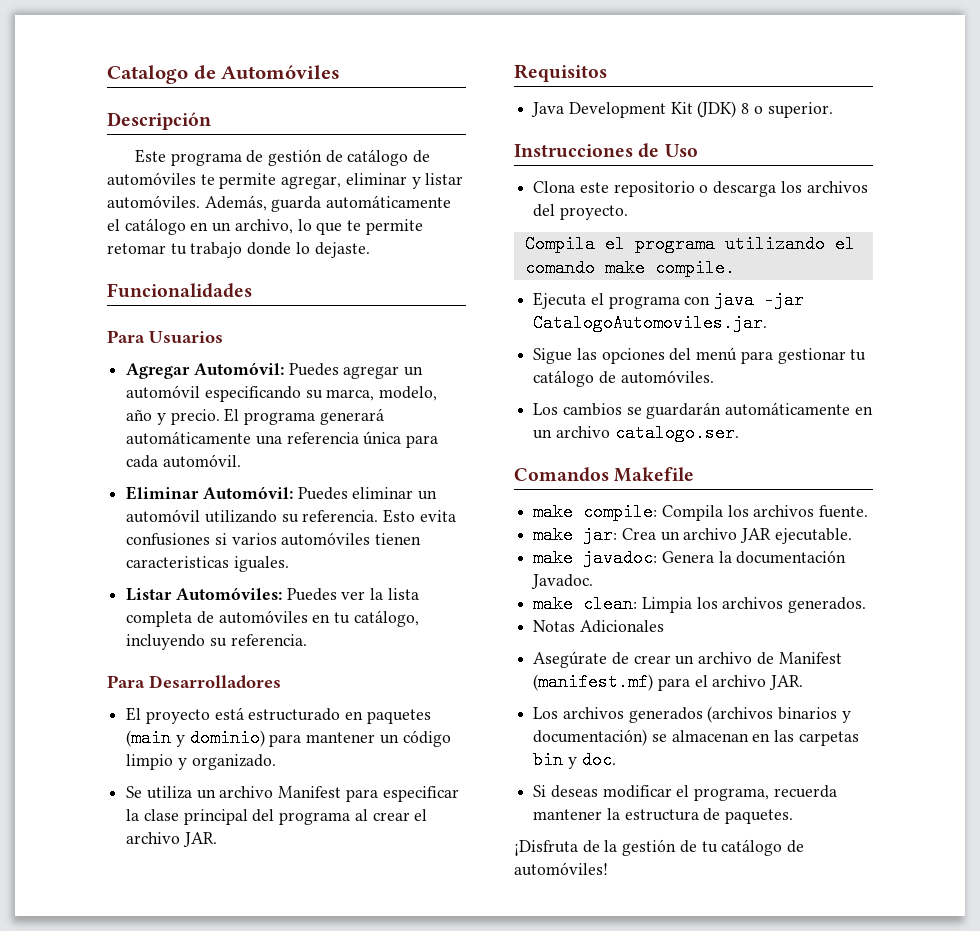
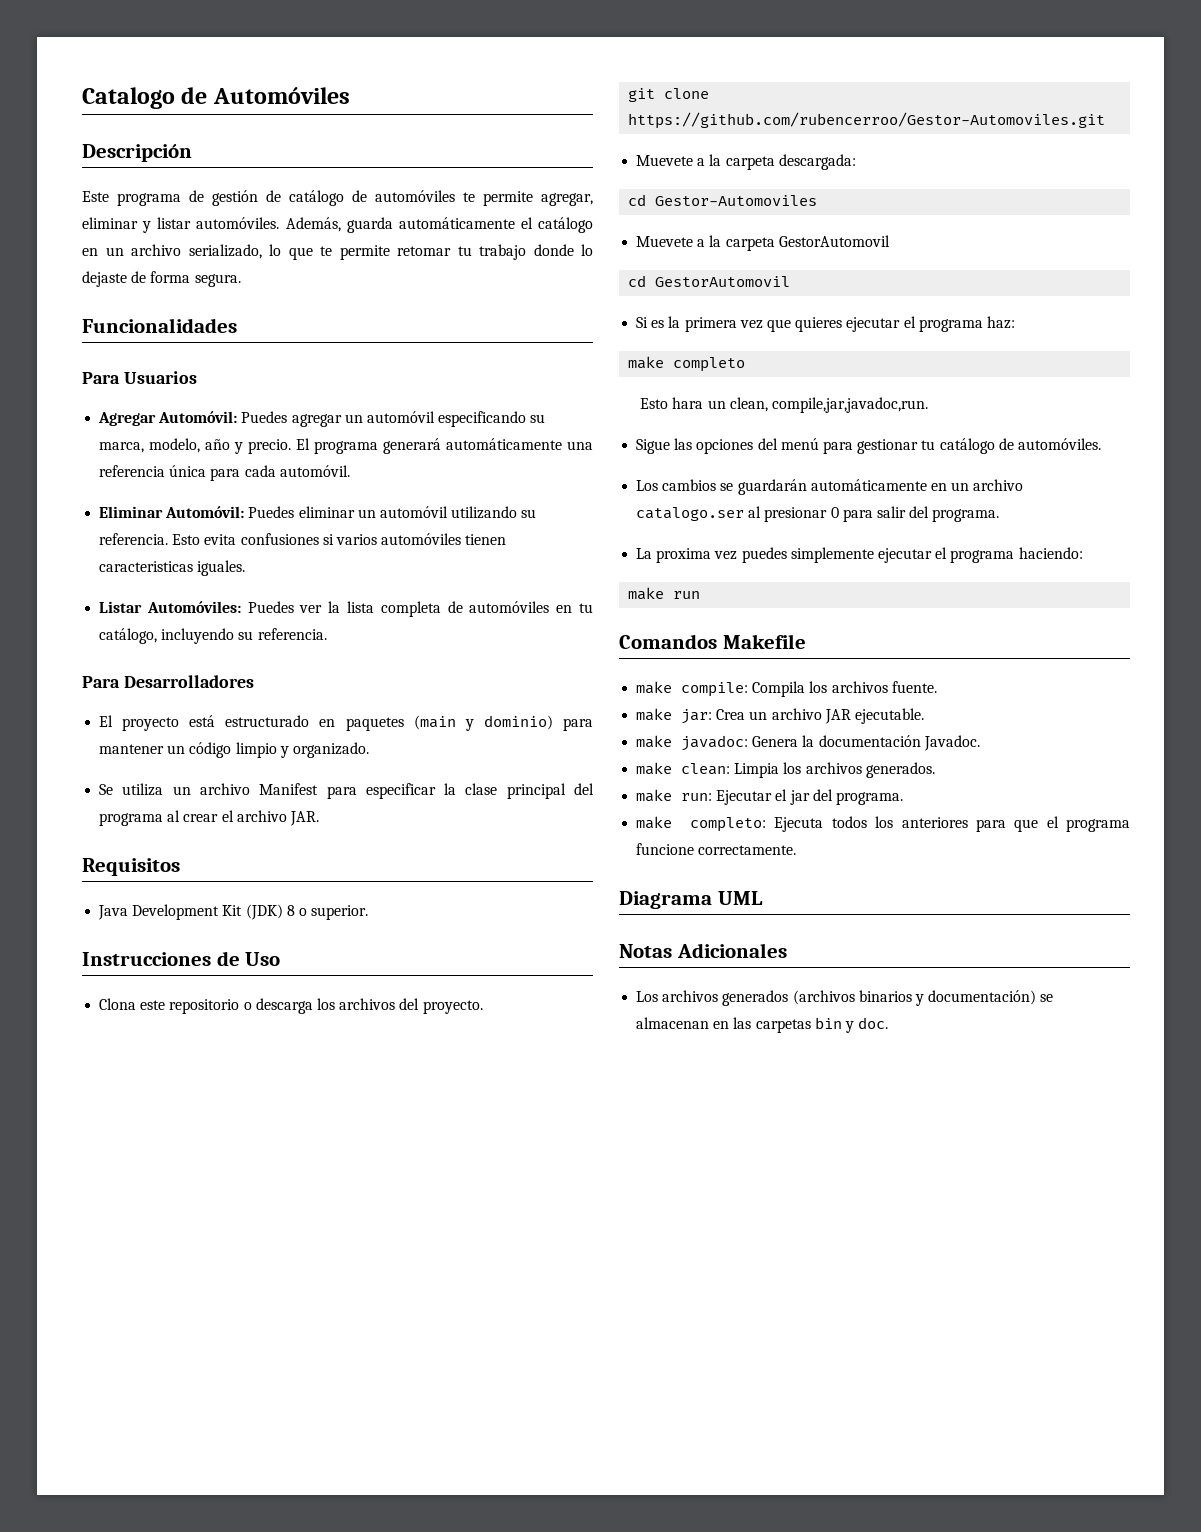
[234,219,293,234] archivo, -> [131,244,262,259] archivo serializado,
[314,242,370,258] dejaste. -> [82,271,241,287] dejaste de forma segura.
[524,235,855,253] [524,259,735,277] [533,291,805,309] [533,314,768,332] Compila el programa utilizando el comando make compile. // Ejecuta el programa con java -jar CatalogoAutomoviles.jar. -> [628,88,710,102] [628,112,1106,129] [636,154,856,170] [628,194,818,206] [636,235,890,251] [628,275,791,287] [636,316,1015,332] [628,356,746,372] [640,397,928,413] git clone https://github.com/rubencerroo/Gestor-Automoviles.git // Muevete a la carpeta descargada: // cd Gestor-Automoviles // Muevete a la carpeta GestorAutomovil // cd GestorAutomovil // Si es la primera vez que quieres ejecutar el programa haz: // make completo // Esto hara un clean, compile,jar,javadoc,run.
[614,424,739,442] catalogo.ser. -> [636,506,1000,522] [636,547,1083,563] [628,587,701,600] catalogo.ser al presionar 0 para salir del programa. // La proxima vez puedes simplemente ejecutar el programa haciendo: // make run
[533,620,664,633] [533,651,842,668] [533,673,804,691] Notas Adicionales // Asegúrate de crear un archivo de Manifest (manifest.mf) para el archivo JAR. -> [636,789,903,805] [636,816,1130,832] [636,843,797,855] [619,891,763,909] [619,943,787,958] make run: Ejecutar el jar del programa. // make completo: Ejecuta todos los anteriores para que el programa funcione correctamente. // Diagrama UML // Notas Adicionales
[533,785,837,801] [533,808,794,824] [514,839,805,856] [514,862,608,876] // Si deseas modificar el programa, recuerda mantener la estructura de paquetes. // ¡Disfruta de la gestión de tu catálogo de automóviles! -> (889, 1023) none

